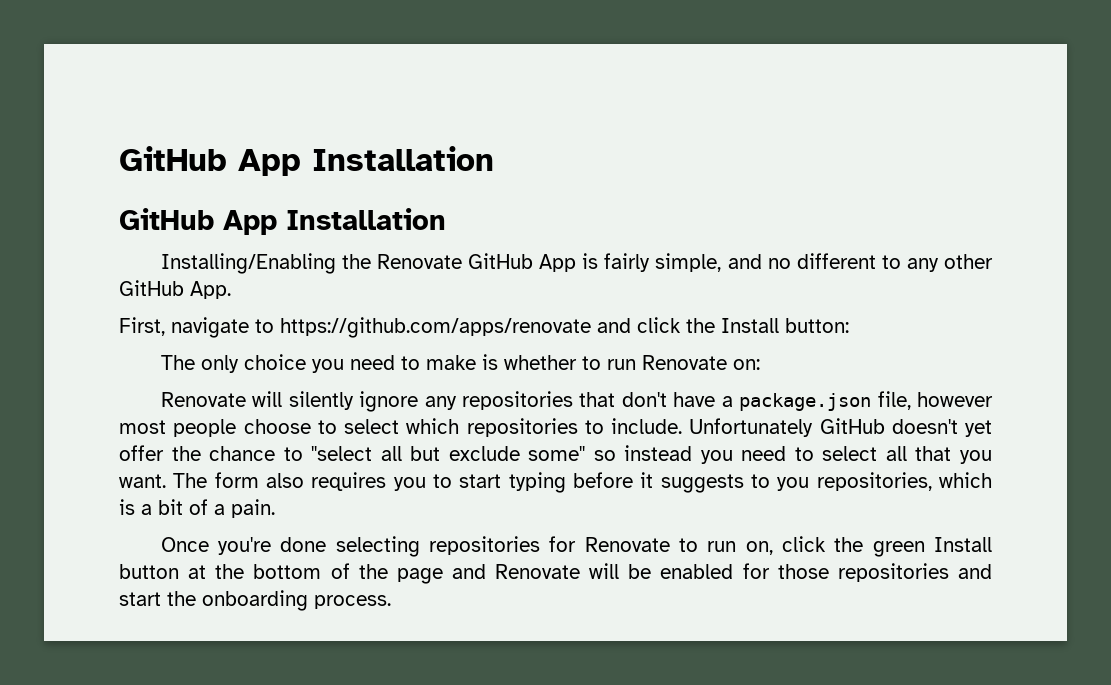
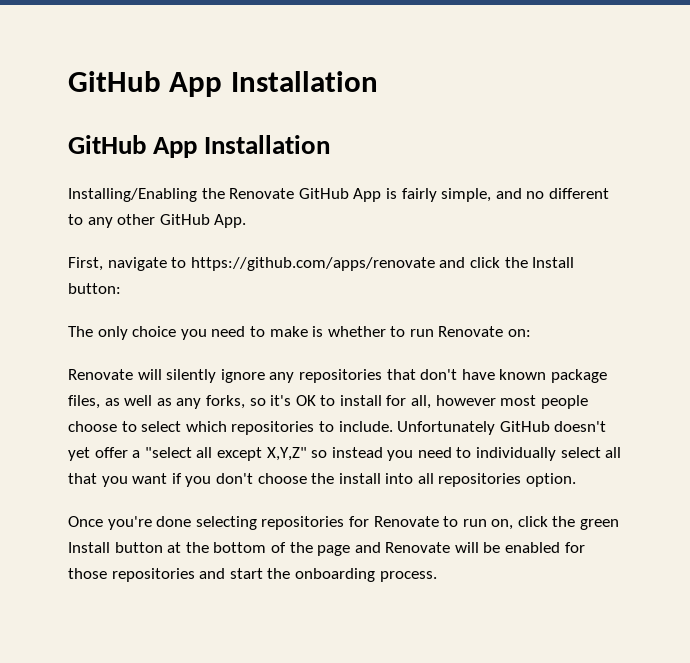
[721,391,911,411] a package.json file, -> [499,369,607,383] [68,395,432,409] known package files, as well as any forks, so it's OK to install for all,
[171,446,586,461] the chance to "select all but exclude some" -> [132,447,307,461] a "select all except X,Y,Z"
(814, 454) none -> [476,447,557,461] individually
[119,472,993,493] [119,499,275,518] want. The form also requires you to start typing before it suggests to you repositories, which is a bit of a pain. -> [132,473,577,487] want if you don't choose the install into all repositories option.

